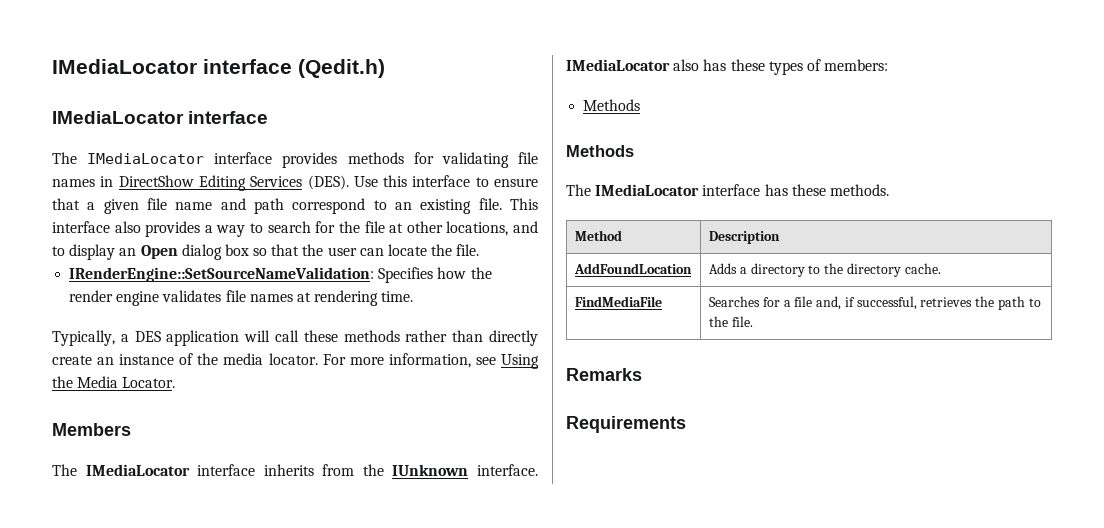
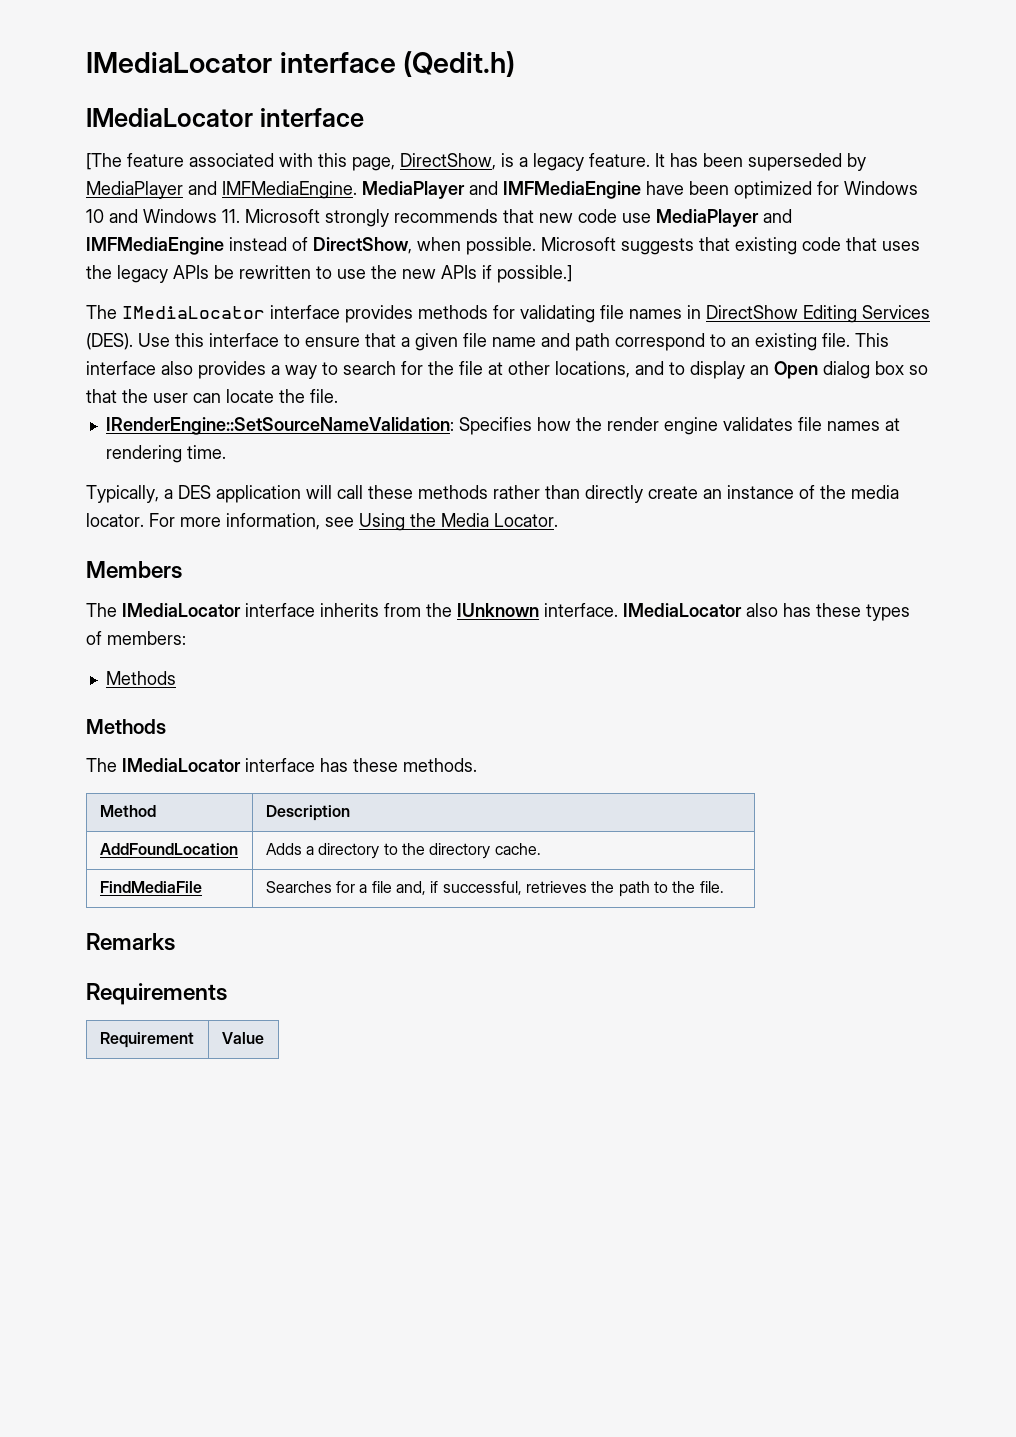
(269, 117) none -> [86,153,866,171] [86,181,918,199] [86,209,792,227] [86,237,920,255] [86,265,572,283] // [The feature associated with this page, DirectShow, is a legacy feature. It has been superseded by MediaPlayer and IMFMediaEngine. MediaPlayer and IMFMediaEngine have been optimized for Windows 10 and Windows 11. Microsoft strongly recommends that new code use MediaPlayer and IMFMediaEngine instead of DirectShow, when possible. Microsoft suggests that existing code that uses the legacy APIs be rewritten to use the new APIs if possible.]
(686, 424) none -> [99,1032,194,1048] [221,1032,264,1044] // Requirement | Value

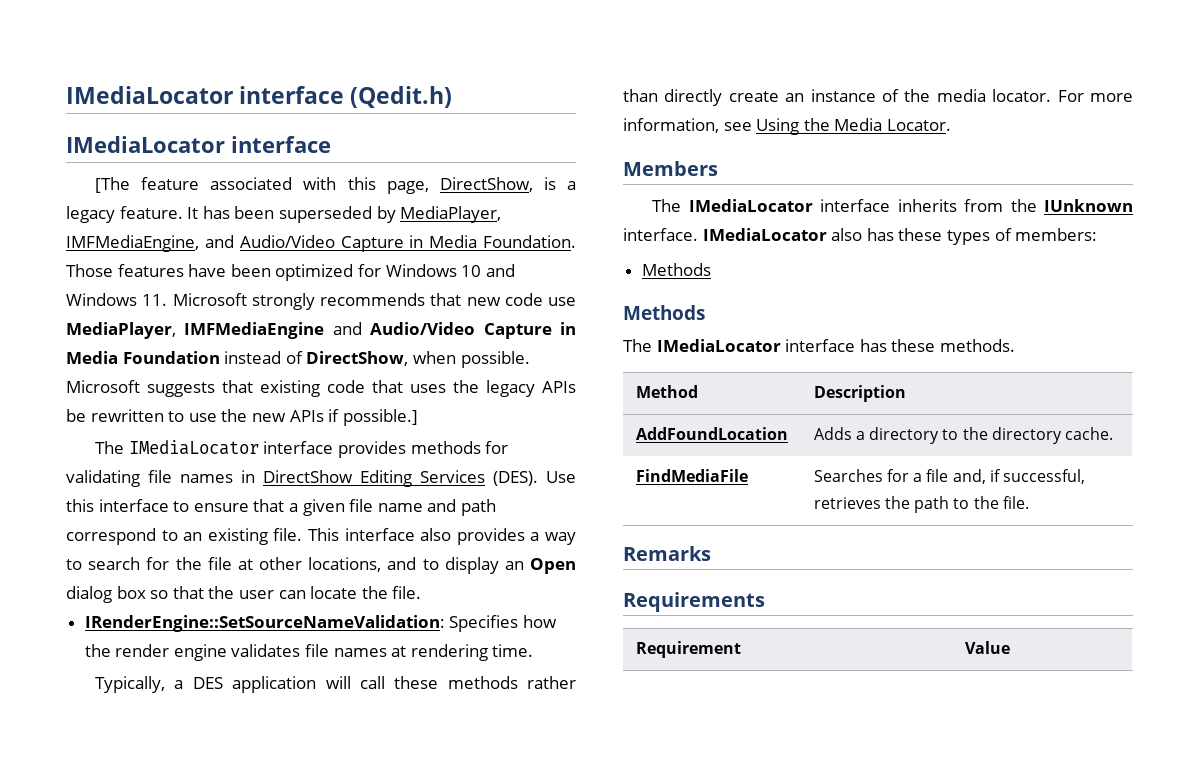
[86,181,641,199] MediaPlayer and IMFMediaEngine. MediaPlayer and IMFMediaEngine -> [400,206,502,223] [66,235,576,252] [66,264,184,277] MediaPlayer, IMFMediaEngine, and Audio/Video Capture in Media Foundation. Those features
[656,209,792,227] [86,237,224,255] MediaPlayer and IMFMediaEngine -> [66,322,576,339] [66,351,220,364] MediaPlayer, IMFMediaEngine and Audio/Video Capture in Media Foundation

